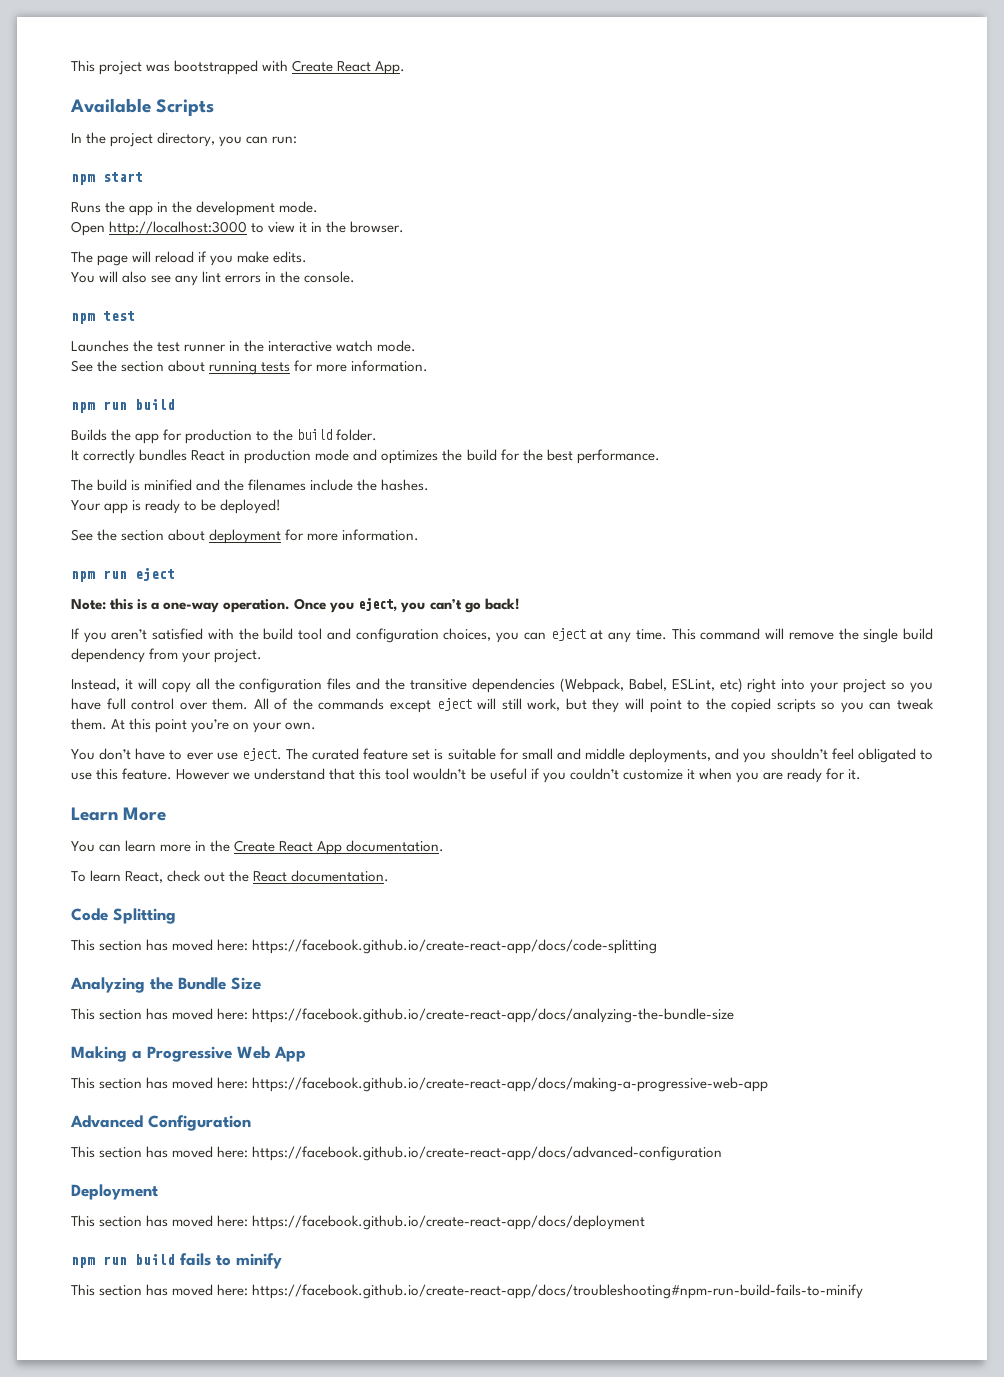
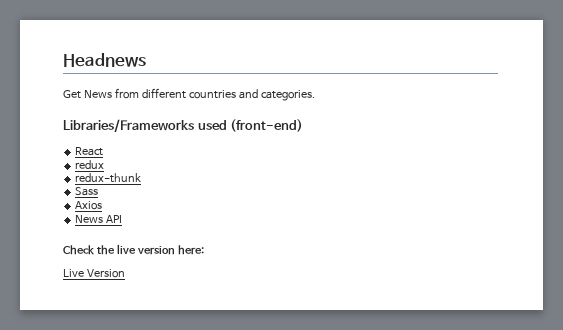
[71,60,406,75] [70,98,215,116] [71,132,298,147] [71,172,143,185] [71,201,319,216] [71,221,405,236] [71,251,308,266] [71,271,356,286] [71,311,135,324] [71,340,417,352] [71,360,429,375] [71,399,175,413] [71,429,378,444] [71,449,660,464] [71,479,430,491] [71,499,282,514] [71,529,420,544] [71,568,175,582] [71,598,520,613] [71,628,934,643] [71,648,263,663] [71,678,934,693] [71,698,934,713] [71,718,317,733] [71,748,934,763] [71,768,862,783] [71,807,167,821] [71,840,445,855] [71,870,390,883] [71,908,176,924] [71,939,658,954] [70,977,261,993] [71,1008,735,1023] [71,1046,306,1062] [71,1077,769,1092] [70,1115,251,1131] [71,1146,723,1161] [71,1184,158,1200] [71,1215,646,1230] [71,1253,282,1269] [71,1284,864,1299] This project was bootstrapped with Create React App. // Available Scripts // In the project directory, you can run: // npm start // Runs the app in the development mode. // Open http://localhost:3000 to view it in the browser. // The page will reload if you make edits. // You will also see any lint errors in the console. // npm test // Launches the test runner in the interactive watch mode. // See the section about running tests for more information. // npm run build // Builds the app for production to the build folder. // It correctly bundles React in production mode and optimizes the build for the best performance. // The build is minified and the filenames include the hashes. // Your app is ready to be deployed! // See the section about deployment for more information. // npm run eject // Note: this is a one-way operation. Once you eject, you can’t go back! // If you aren’t satisfied with the build tool and configuration choices, you can eject at any time. This command will remove the single build dependency from your project. // Instead, it will copy all the configuration files and the transitive dependencies (Webpack, Babel, ESLint, etc) right into your project so you have full control over them. All of the commands except eject will still work, but they will point to the copied scripts so you can tweak them. At this point you’re on your own. // You don’t have to ever use eject. The curated feature set is suitable for small and middle deployments, and you shouldn’t feel obligated to use this feature. However we understand that this tool wouldn’t be useful if you couldn’t customize it when you are ready for it. // Learn More // You can learn more in the Create React App documentation. // To learn React, check out the React documentation. // Code Splitting // This section has moved here: https://facebook.github.io/create-react-app/docs/code-splitting // Analyzing the Bundle Size // This section has moved here: https://facebook.github.io/create-react-app/docs/analyzing-the-bundle-size // Making a Progressive Web App // This section has moved here: https://facebook.github.io/create-react-app/docs/making-a-progressive-web-app // Advanced Configuration // This section has moved here: https://facebook.github.io/create-react-app/docs/advanced-configuration // Deployment // This section has moved here: https://facebook.github.io/create-react-app/docs/deployment // npm run build fails to minify // This section has moved here: https://facebook.github.io/create-react-app/docs/troubleshooting#npm-run-build-fails-to-minify -> [63,53,146,67] [63,88,315,101] [63,119,304,133] [75,147,104,156] [75,160,105,169] [75,173,142,183] [75,187,99,196] [75,201,103,210] [75,215,123,223] [63,244,204,255] [63,269,125,278] Headnews // Get News from different countries and categories. // Libraries/Frameworks used (front-end) // React // redux // redux-thunk // Sass // Axios // News API // Check the live version here: // Live Version

